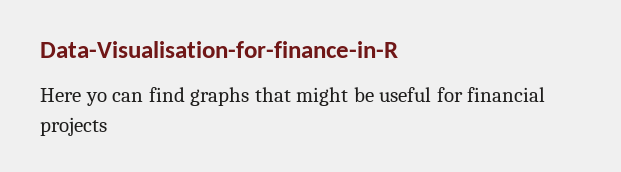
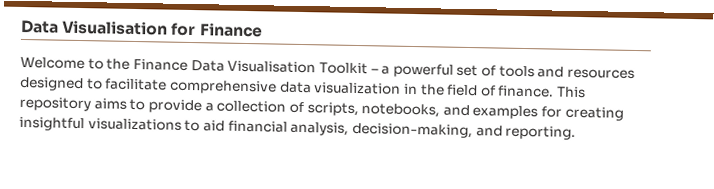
[40,41,398,58] [40,87,546,106] [40,117,107,136] Data-Visualisation-for-finance-in-R // Here yo can find graphs that might be useful for financial projects -> [21,19,263,38] [20,56,636,80] [20,76,587,99] [19,96,624,121] [19,116,577,140] Data Visualisation for Finance // Welcome to the Finance Data Visualisation Toolkit – a powerful set of tools and resources designed to facilitate comprehensive data visualization in the field of finance. This repository aims to provide a collection of scripts, notebooks, and examples for creating insightful visualizations to aid financial analysis, decision-making, and reporting.

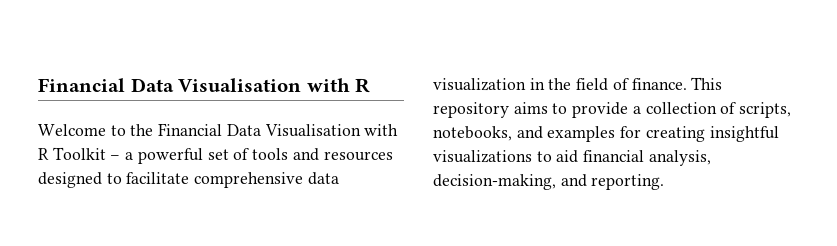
[21,19,263,38] Data Visualisation for Finance -> [38,78,371,93] Financial Data Visualisation with R
[132,58,317,74] Finance Data Visualisation -> [158,123,399,137] [38,148,49,160] Financial Data Visualisation with R

